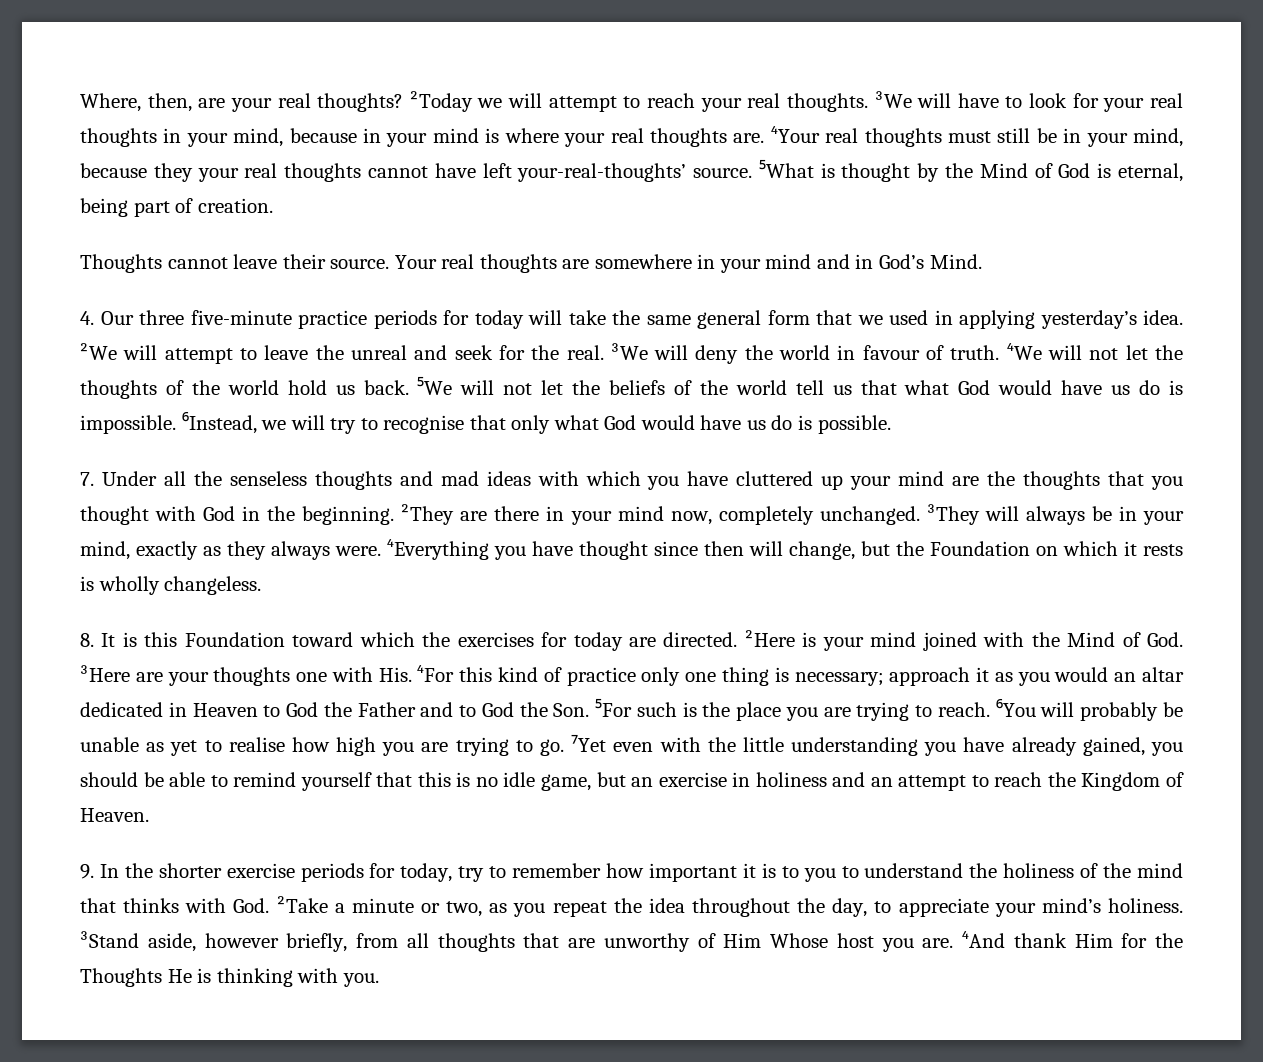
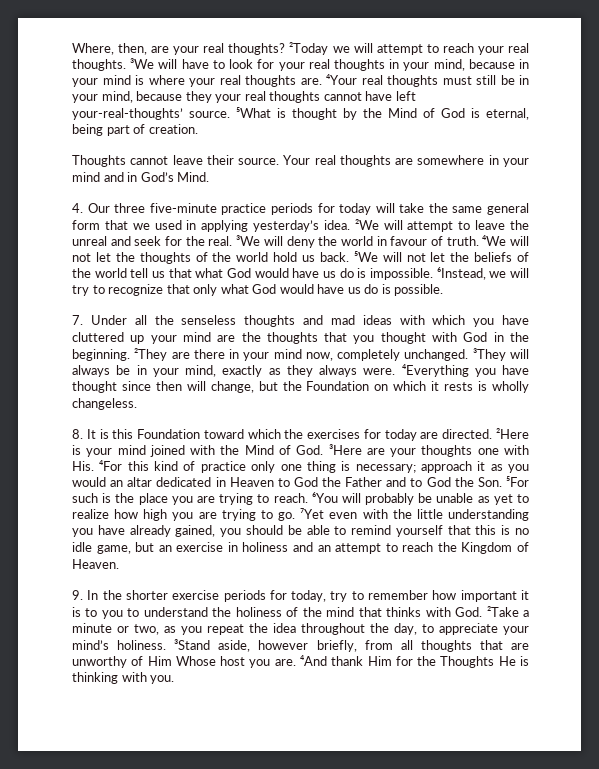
[383,415,465,434] recognise -> [108,284,164,296] recognize
[228,737,285,752] realise -> [72,509,109,519] realize

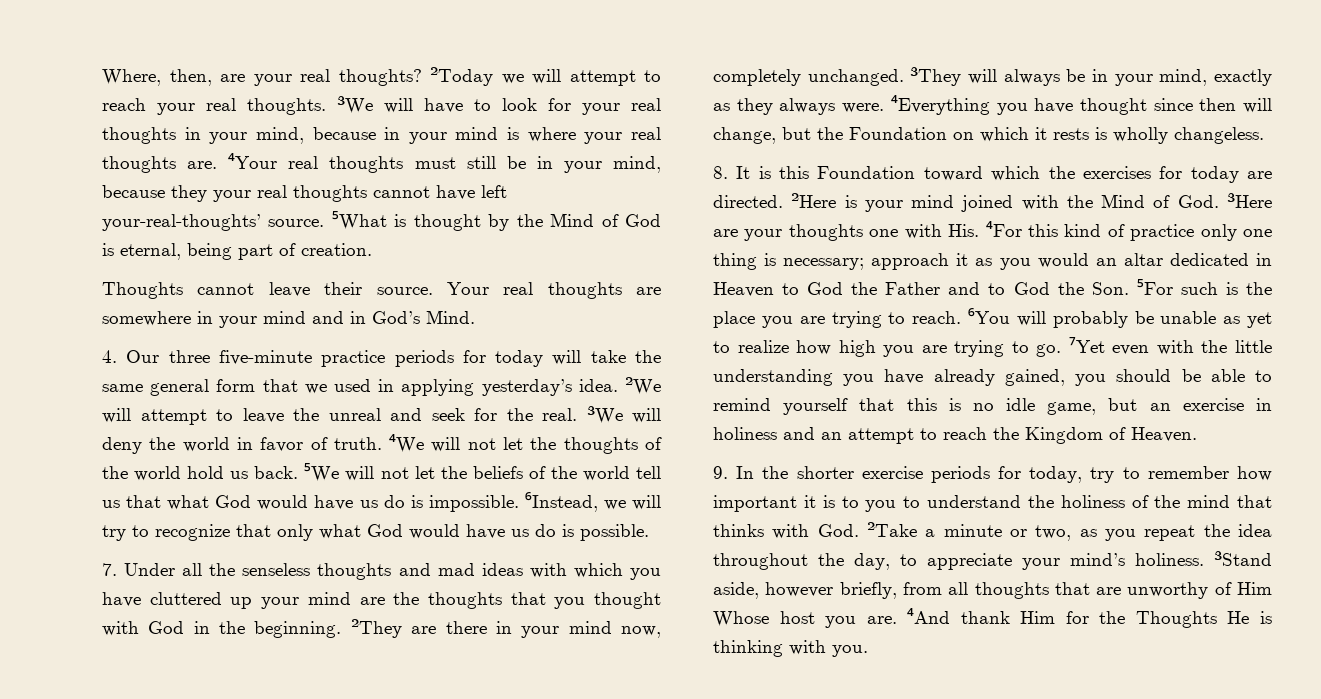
[390,236,428,246] favour -> [260,437,304,452] favor

